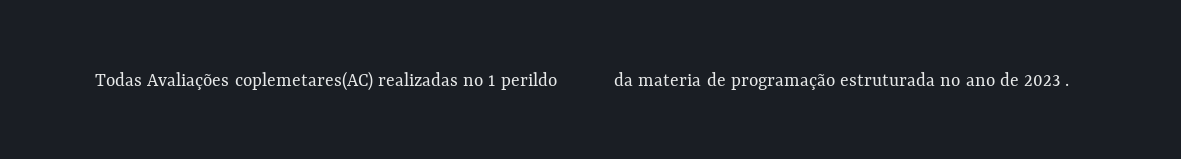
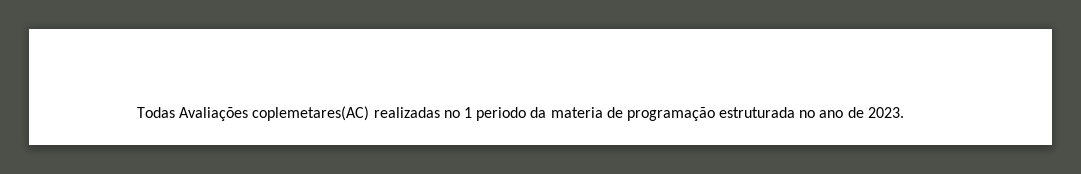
[500,72,557,90] perildo -> [476,107,527,121] periodo
[1024,75,1070,86] 2023 . -> [867,107,904,118] 2023.

